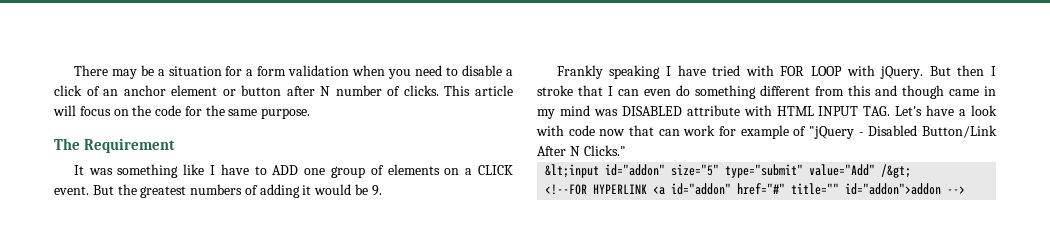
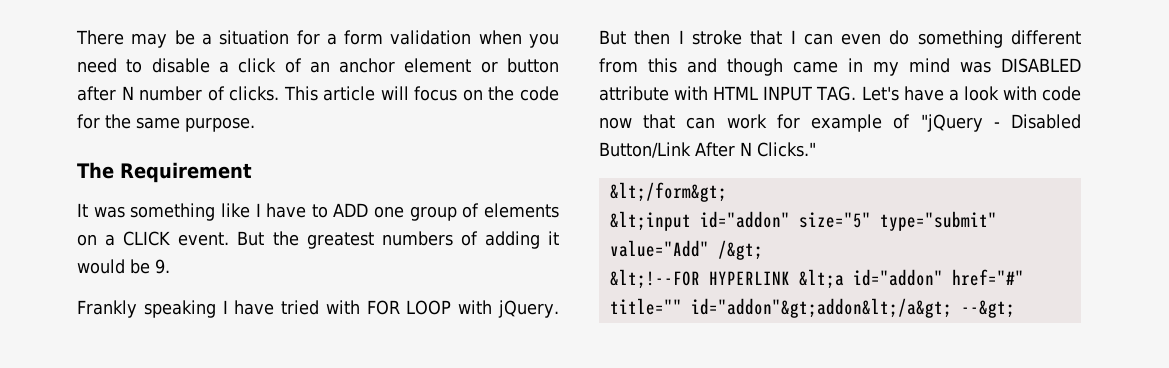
(626, 150) none -> [609,182,727,202] // &lt;/form&gt;
[545,184,666,195] <!--FOR HYPERLINK <a -> [609,269,844,289] &lt;!--FOR HYPERLINK &lt;a
[845,183,966,195] id="addon">addon --> -> [690,298,1015,318] id="addon"&gt;addon&lt;/a&gt; --&gt;

